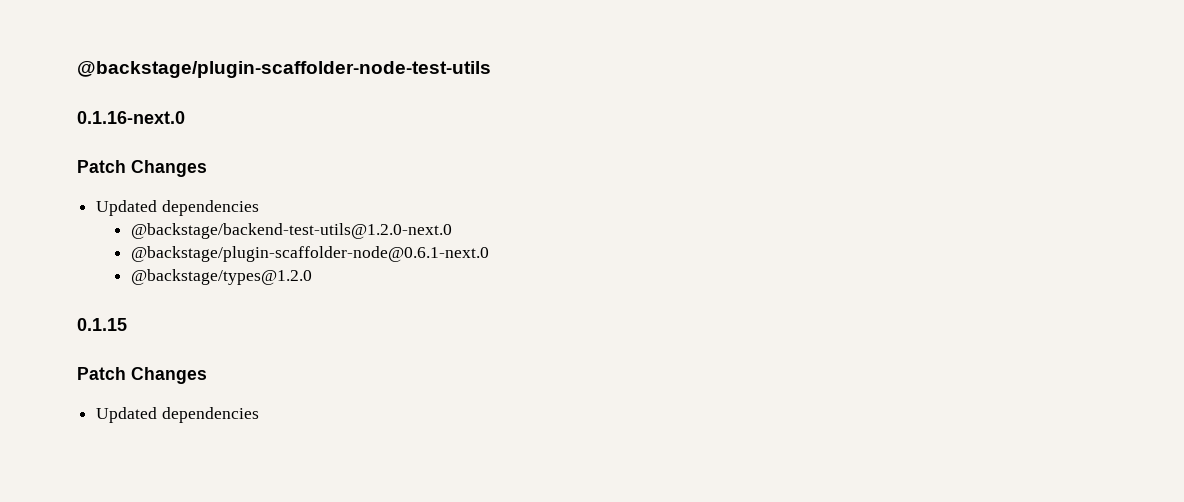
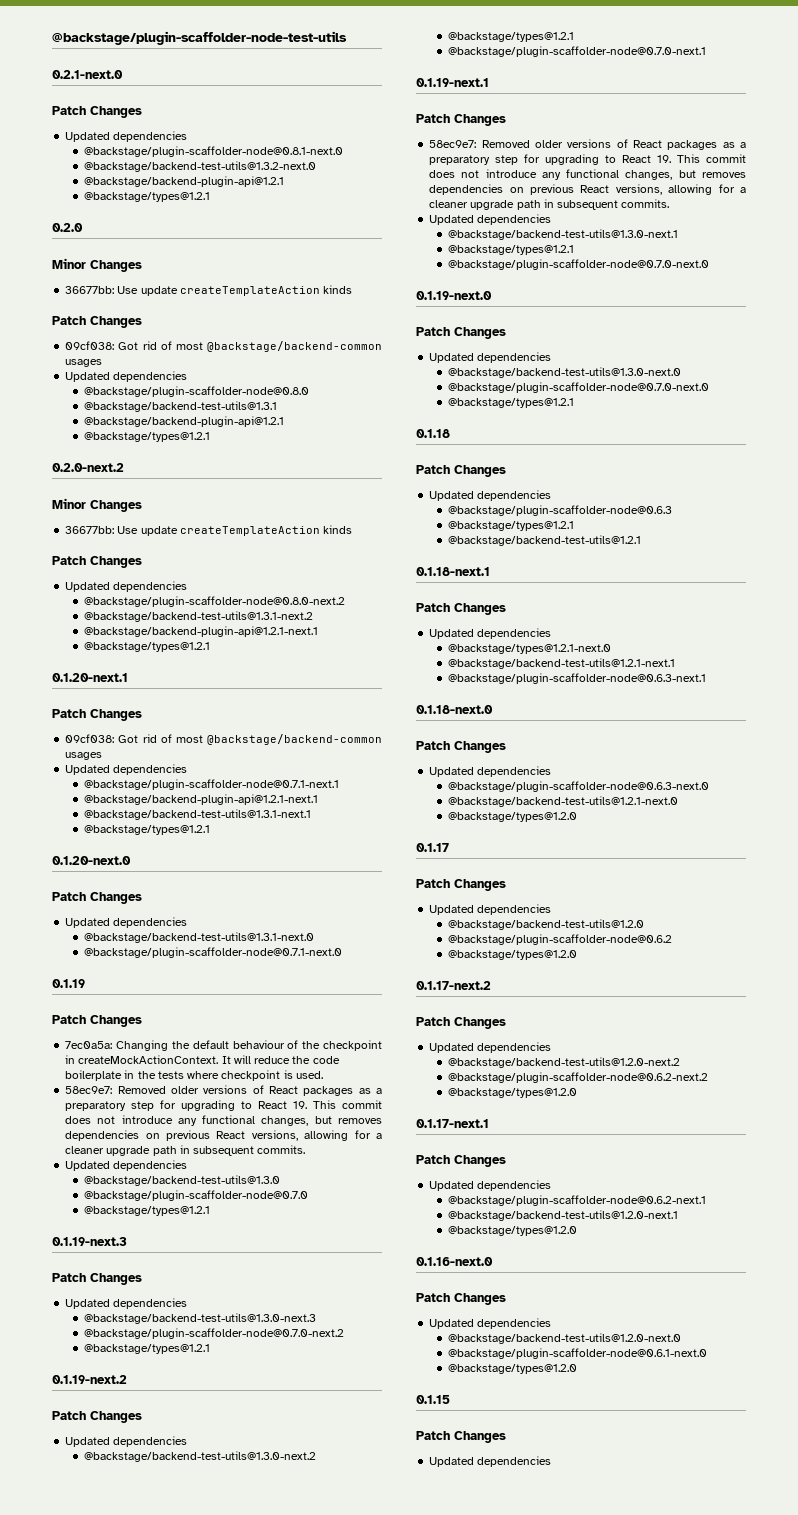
(491, 69) none -> [52,70,123,79] [52,106,142,118] [65,131,188,142] [84,146,344,157] [84,161,317,172] [84,176,285,187] [84,192,211,202] [52,223,83,232] [52,258,142,272] [65,285,353,296] [52,316,142,328] [65,341,382,352] [65,359,103,367] [65,371,188,382] [84,386,310,397] [84,401,278,412] [84,416,285,427] [84,432,211,442] [52,463,124,472] [52,498,142,512] [65,525,353,536] [52,556,142,568] [65,581,188,592] [84,596,346,607] [84,611,314,622] [84,626,319,637] [84,642,211,652] [52,673,128,682] [52,709,142,721] [65,734,382,745] [65,752,103,760] [65,764,188,775] [84,779,340,790] [84,794,319,805] [84,809,312,820] [84,825,211,835] [52,856,131,865] [52,892,142,904] [65,917,188,928] [84,932,315,943] [84,947,343,958] [52,979,85,988] [52,1015,142,1027] [65,1040,382,1051] [65,1055,340,1064] [65,1070,323,1081] [65,1085,382,1096] [65,1100,382,1111] [65,1115,383,1126] [65,1130,382,1141] [65,1145,306,1156] [65,1160,188,1171] [84,1175,281,1186] [84,1190,309,1201] [84,1206,211,1216] [52,1237,127,1246] [52,1273,142,1285] [65,1298,188,1309] [84,1313,317,1324] [84,1328,345,1339] [84,1344,211,1354] [52,1375,127,1384] [52,1411,142,1423] [65,1436,188,1447] [84,1451,317,1462] [448,32,575,42] [448,46,707,57] [416,78,489,87] [416,114,506,126] [429,139,746,150] [429,154,746,165] [429,169,746,180] [429,184,746,195] [429,199,670,210] [429,214,552,225] [448,229,679,240] [448,245,575,255] [448,259,710,270] [416,291,492,300] [416,327,506,339] [429,352,552,363] [448,367,682,378] [448,382,710,393] [448,398,575,408] [416,429,450,438] [416,465,506,477] [429,490,552,501] [448,505,673,516] [448,521,575,531] [448,535,642,546] [416,567,490,576] [416,603,506,615] [429,628,552,639] [448,644,612,654] [448,658,676,669] [448,673,707,684] [416,705,493,714] [416,741,506,753] [429,766,552,777] [448,781,710,792] [448,796,679,807] [448,812,578,822] [416,843,449,852] [416,879,506,891] [429,904,552,915] [448,919,645,930] [448,934,673,945] [448,950,578,960] [416,981,491,990] [416,1017,506,1029] [429,1042,552,1053] [448,1057,681,1068] [448,1072,709,1083] [448,1088,578,1098] [416,1119,489,1128] [416,1155,506,1167] [429,1180,552,1191] [448,1195,707,1206] [448,1210,679,1221] [448,1226,578,1236] // 0.2.1-next.0 // Patch Changes // Updated dependencies // @backstage/plugin-scaffolder-node@0.8.1-next.0 // @backstage/backend-test-utils@1.3.2-next.0 // @backstage/backend-plugin-api@1.2.1 // @backstage/types@1.2.1 // 0.2.0 // Minor Changes // 36677bb: Use update createTemplateAction kinds // Patch Changes // 09cf038: Got rid of most @backstage/backend-common usages // Updated dependencies // @backstage/plugin-scaffolder-node@0.8.0 // @backstage/backend-test-utils@1.3.1 // @backstage/backend-plugin-api@1.2.1 // @backstage/types@1.2.1 // 0.2.0-next.2 // Minor Changes // 36677bb: Use update createTemplateAction kinds // Patch Changes // Updated dependencies // @backstage/plugin-scaffolder-node@0.8.0-next.2 // @backstage/backend-test-utils@1.3.1-next.2 // @backstage/backend-plugin-api@1.2.1-next.1 // @backstage/types@1.2.1 // 0.1.20-next.1 // Patch Changes // 09cf038: Got rid of most @backstage/backend-common usages // Updated dependencies // @backstage/plugin-scaffolder-node@0.7.1-next.1 // @backstage/backend-plugin-api@1.2.1-next.1 // @backstage/backend-test-utils@1.3.1-next.1 // @backstage/types@1.2.1 // 0.1.20-next.0 // Patch Changes // Updated dependencies // @backstage/backend-test-utils@1.3.1-next.0 // @backstage/plugin-scaffolder-node@0.7.1-next.0 // 0.1.19 // Patch Changes // 7ec0a5a: Changing the default behaviour of the checkpoint in createMockActionContext. It will reduce the code boilerplate in the tests where checkpoint is used. // 58ec9e7: Removed older versions of React packages as a preparatory step for upgrading to React 19. This commit does not introduce any functional changes, but removes dependencies on previous React versions, allowing for a cleaner upgrade path in subsequent commits. // Updated dependencies // @backstage/backend-test-utils@1.3.0 // @backstage/plugin-scaffolder-node@0.7.0 // @backstage/types@1.2.1 // 0.1.19-next.3 // Patch Changes // Updated dependencies // @backstage/backend-test-utils@1.3.0-next.3 // @backstage/plugin-scaffolder-node@0.7.0-next.2 // @backstage/types@1.2.1 // 0.1.19-next.2 // Patch Changes // Updated dependencies // @backstage/backend-test-utils@1.3.0-next.2 // @backstage/types@1.2.1 // @backstage/plugin-scaffolder-node@0.7.0-next.1 // 0.1.19-next.1 // Patch Changes // 58ec9e7: Removed older versions of React packages as a preparatory step for upgrading to React 19. This commit does not introduce any functional changes, but removes dependencies on previous React versions, allowing for a cleaner upgrade path in subsequent commits. // Updated dependencies // @backstage/backend-test-utils@1.3.0-next.1 // @backstage/types@1.2.1 // @backstage/plugin-scaffolder-node@0.7.0-next.0 // 0.1.19-next.0 // Patch Changes // Updated dependencies // @backstage/backend-test-utils@1.3.0-next.0 // @backstage/plugin-scaffolder-node@0.7.0-next.0 // @backstage/types@1.2.1 // 0.1.18 // Patch Changes // Updated dependencies // @backstage/plugin-scaffolder-node@0.6.3 // @backstage/types@1.2.1 // @backstage/backend-test-utils@1.2.1 // 0.1.18-next.1 // Patch Changes // Updated dependencies // @backstage/types@1.2.1-next.0 // @backstage/backend-test-utils@1.2.1-next.1 // @backstage/plugin-scaffolder-node@0.6.3-next.1 // 0.1.18-next.0 // Patch Changes // Updated dependencies // @backstage/plugin-scaffolder-node@0.6.3-next.0 // @backstage/backend-test-utils@1.2.1-next.0 // @backstage/types@1.2.0 // 0.1.17 // Patch Changes // Updated dependencies // @backstage/backend-test-utils@1.2.0 // @backstage/plugin-scaffolder-node@0.6.2 // @backstage/types@1.2.0 // 0.1.17-next.2 // Patch Changes // Updated dependencies // @backstage/backend-test-utils@1.2.0-next.2 // @backstage/plugin-scaffolder-node@0.6.2-next.2 // @backstage/types@1.2.0 // 0.1.17-next.1 // Patch Changes // Updated dependencies // @backstage/plugin-scaffolder-node@0.6.2-next.1 // @backstage/backend-test-utils@1.2.0-next.1 // @backstage/types@1.2.0

